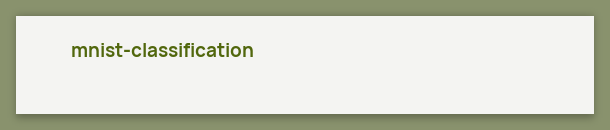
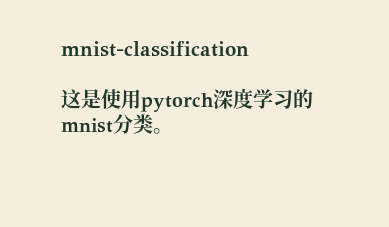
(254, 50) none -> [61,88,313,112] [61,114,173,134] // 这是使用pytorch深度学习的mnist分类。

